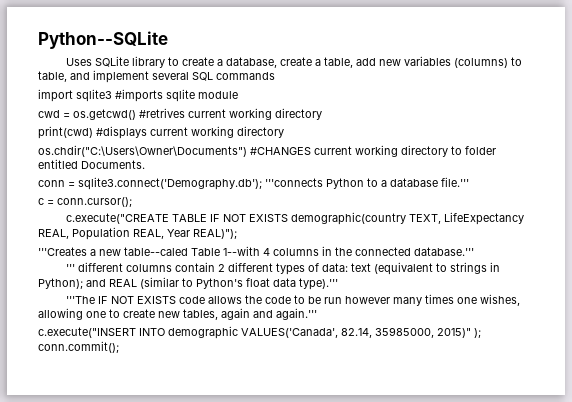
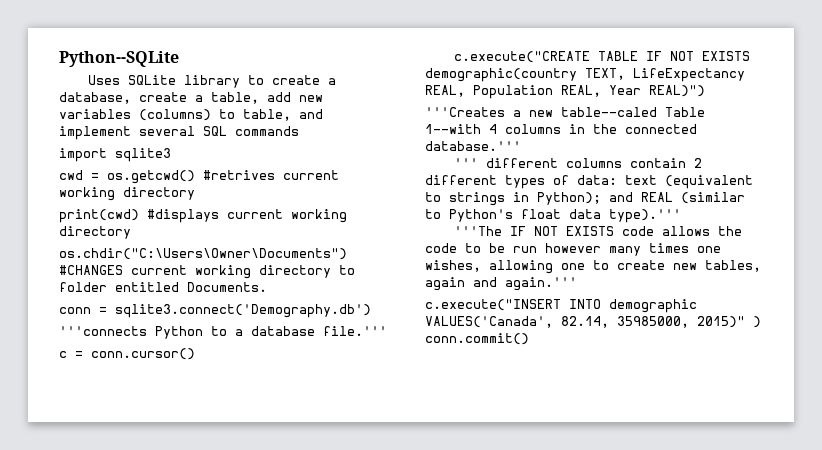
[115,89,238,102] #imports sqlite module -> (171, 155) none
[78,177,262,190] sqlite3.connect('Demography.db'); -> [115,304,371,318] sqlite3.connect('Demography.db') //
[57,197,132,207] conn.cursor(); -> [91,348,195,360] conn.cursor()
[193,229,237,239] REAL)"); -> [649,85,705,97] REAL)")
[474,328,481,338] [38,341,119,353] ); conn.commit(); -> [753,316,761,328] [425,333,529,345] ) conn.commit()

